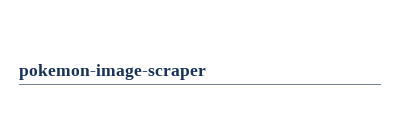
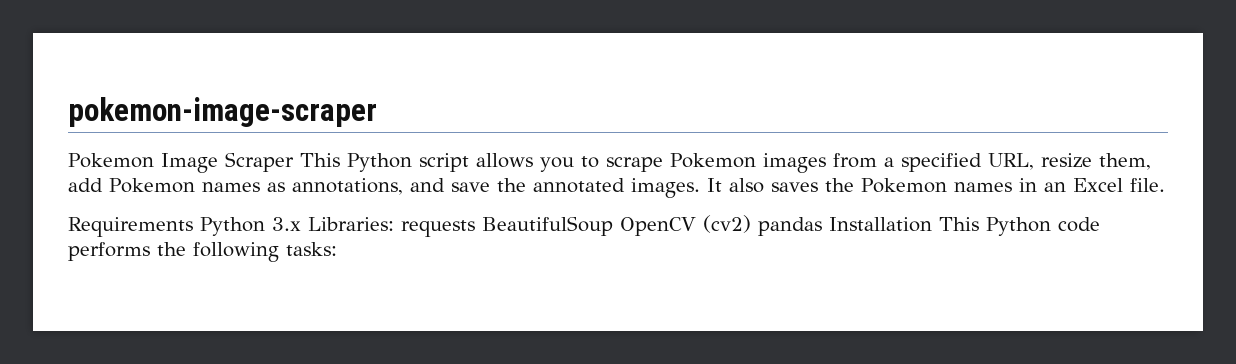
(206, 72) none -> [68,152,1151,173] [68,178,1165,198] [68,215,1100,237] [68,242,337,262] // Pokemon Image Scraper This Python script allows you to scrape Pokemon images from a specified URL, resize them, add Pokemon names as annotations, and save the annotated images. It also saves the Pokemon names in an Excel file. // Requirements Python 3.x Libraries: requests BeautifulSoup OpenCV (cv2) pandas Installation This Python code performs the following tasks:

